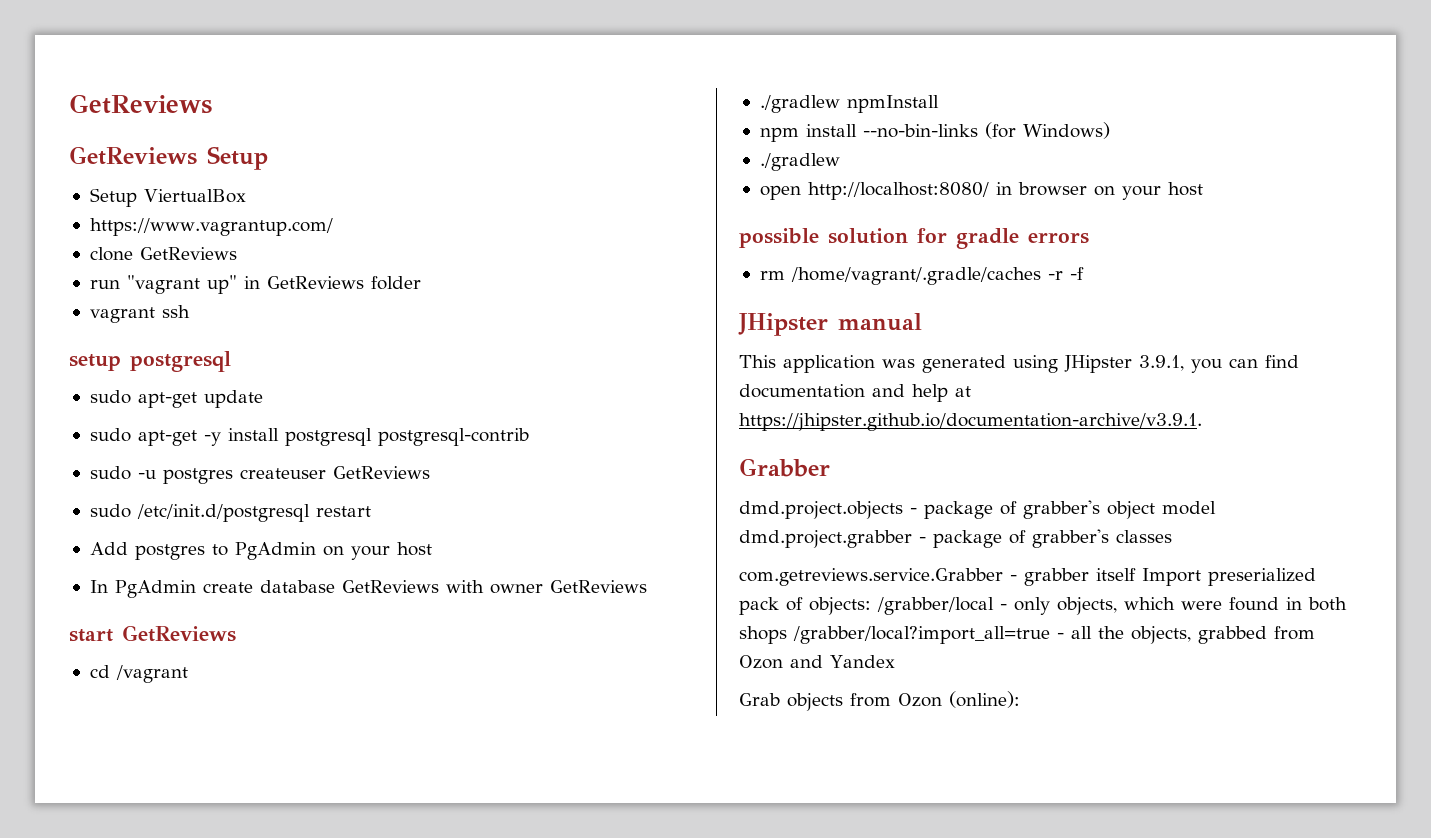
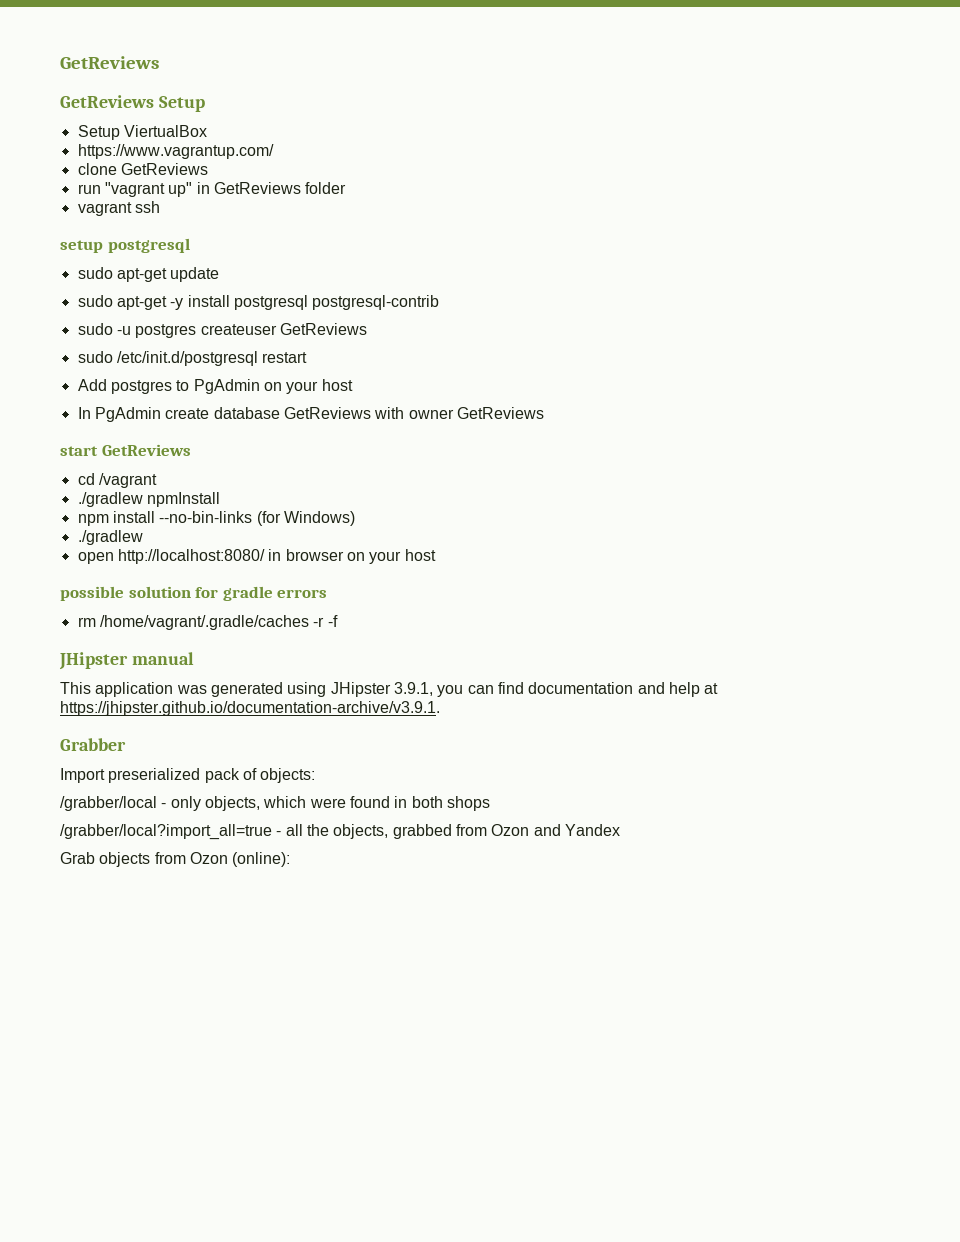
[739,500,1216,519] [739,529,1172,548] [739,568,1136,586] dmd.project.objects - package of grabber's object model dmd.project.grabber - package of grabber's classes // com.getreviews.service.Grabber - grabber itself -> (126, 744) none
(871, 606) none -> (316, 775) //
(787, 635) none -> (490, 803) //

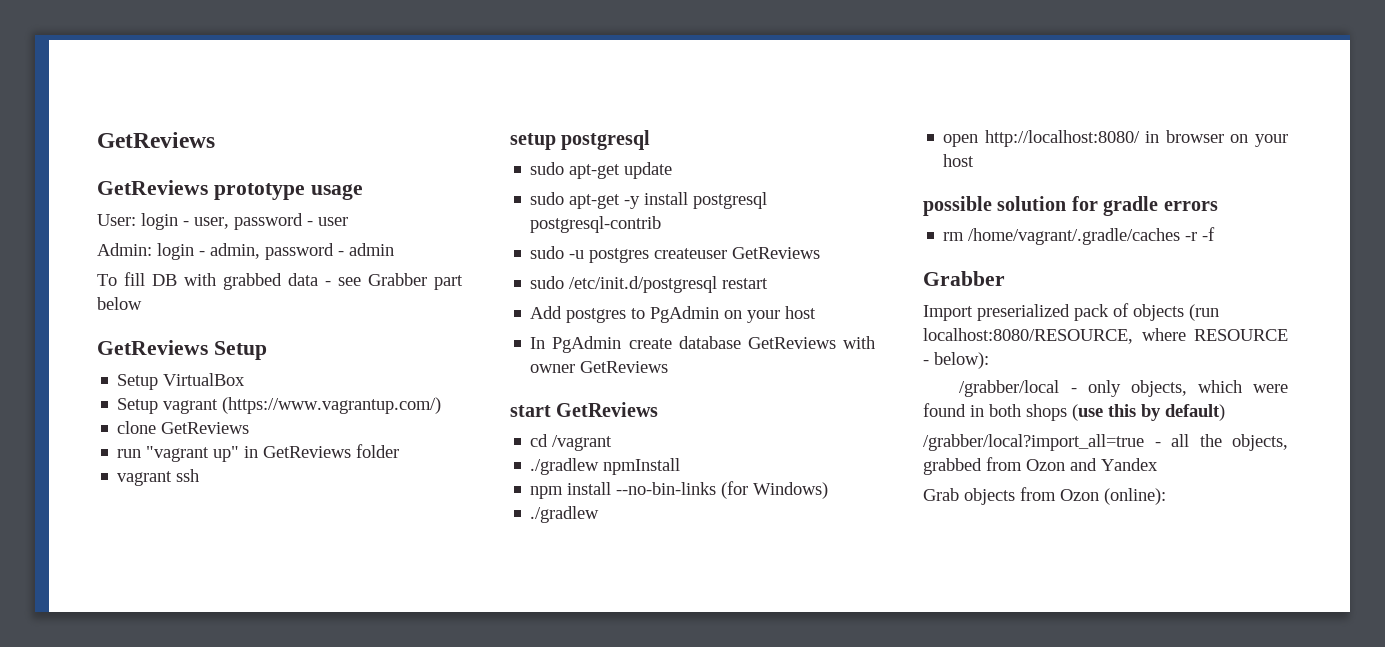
[60,56,159,69] GetReviews -> [97,132,215,148] [97,180,363,200] [97,213,348,230] [97,243,394,260] [97,272,463,290] [97,297,142,310] GetReviews // GetReviews prototype usage // User: login - user, password - user // Admin: login - admin, password - admin // To fill DB with grabbed data - see Grabber part below
[123,125,207,137] [77,144,274,159] ViertualBox // https://www.vagrantup.com/ -> [163,373,246,386] [117,397,442,414] VirtualBox // Setup vagrant (https://www.vagrantup.com/)
[59,652,194,670] [60,682,719,697] [60,701,440,716] // JHipster manual // This application was generated using JHipster 3.9.1, you can find documentation and help at https://jhipster.github.io/documentation-archive/v3.9.1. -> (1216, 234) none
[260,768,316,783] objects: -> [1133,304,1219,321] [923,328,1288,344] [923,352,989,369] objects (run localhost:8080/RESOURCE, where RESOURCE - below):
(490, 803) none -> [1072,404,1225,421] (use this by default)

